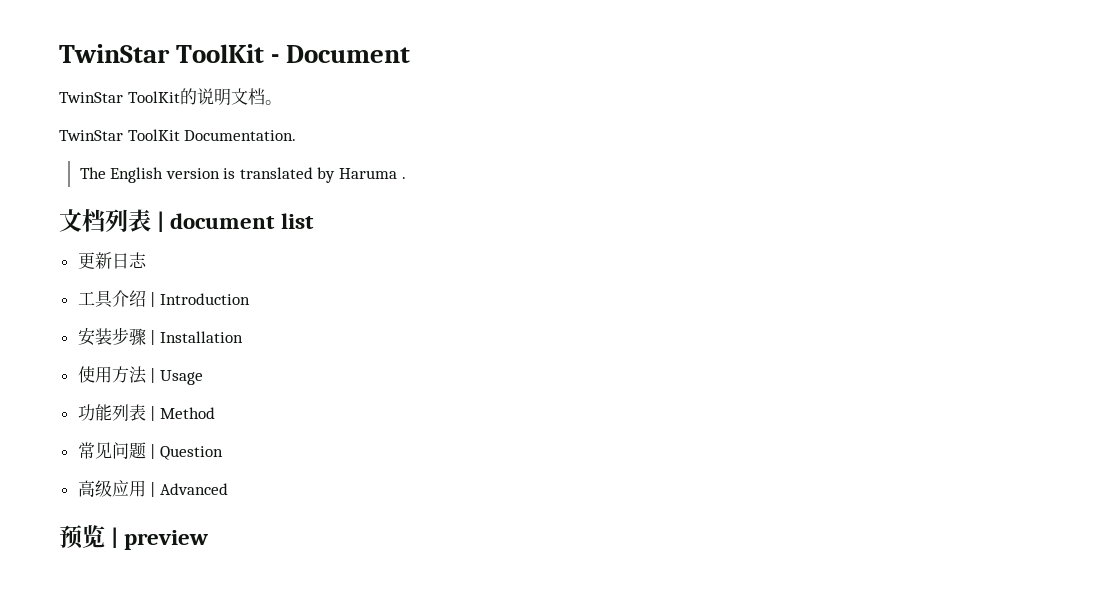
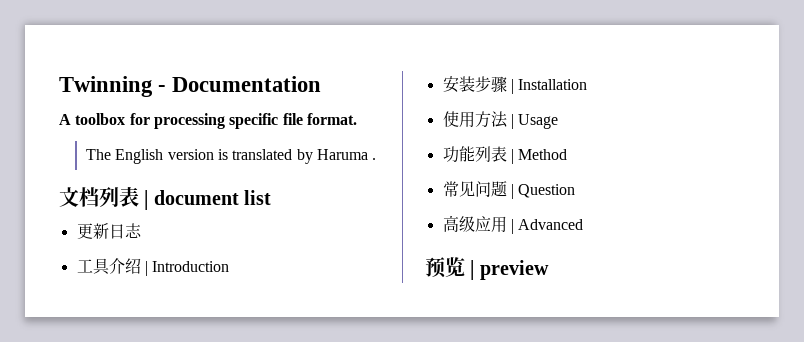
[59,44,411,63] [59,88,282,106] [59,129,297,141] TwinStar ToolKit - Document // TwinStar ToolKit的说明文档。 // TwinStar ToolKit Documentation. -> [59,76,322,97] [59,113,357,129] Twinning - Documentation // A toolbox for processing specific file format.

